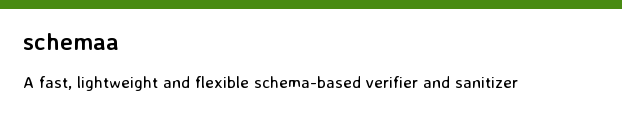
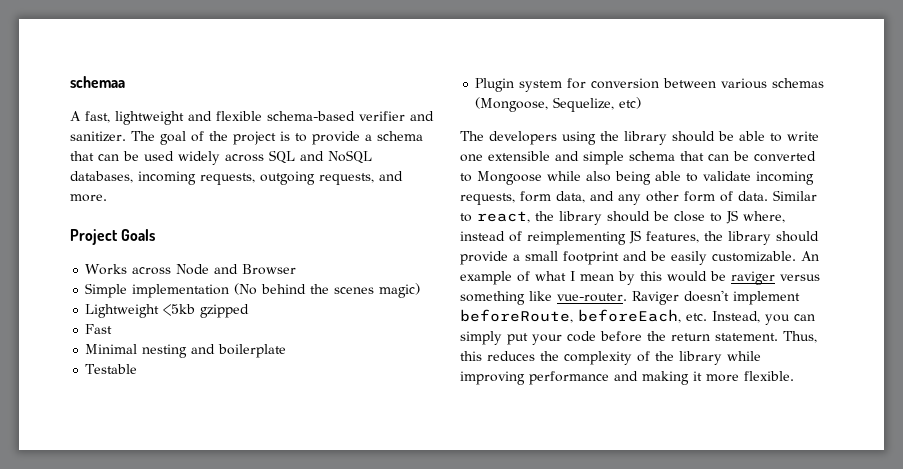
[455,77,518,88] sanitizer -> [70,131,423,145] [70,150,372,165] [70,171,403,185] [70,194,107,202] [70,229,156,245] [85,264,297,275] [85,283,421,298] [85,304,250,318] [85,324,113,334] [85,344,287,358] [85,364,138,374] [475,78,825,92] [475,97,642,112] [460,131,819,145] [460,151,816,165] [460,171,814,185] [460,190,817,205] [460,210,785,225] [460,230,819,245] [460,251,819,265] [460,271,820,285] [460,290,800,305] [460,309,815,325] [460,331,817,345] [460,351,761,365] [460,371,794,385] sanitizer. The goal of the project is to provide a schema that can be used widely across SQL and NoSQL databases, incoming requests, outgoing requests, and more. // Project Goals // Works across Node and Browser // Simple implementation (No behind the scenes magic) // Lightweight <5kb gzipped // Fast // Minimal nesting and boilerplate // Testable // Plugin system for conversion between various schemas (Mongoose, Sequelize, etc) // The developers using the library should be able to write one extensible and simple schema that can be converted to Mongoose while also being able to validate incoming requests, form data, and any other form of data. Similar to react, the library should be close to JS where, instead of reimplementing JS features, the library should provide a small footprint and be easily customizable. An example of what I mean by this would be raviger versus something like vue-router. Raviger doesn't implement beforeRoute, beforeEach, etc. Instead, you can simply put your code before the return statement. Thus, this reduces the complexity of the library while improving performance and making it more flexible.

